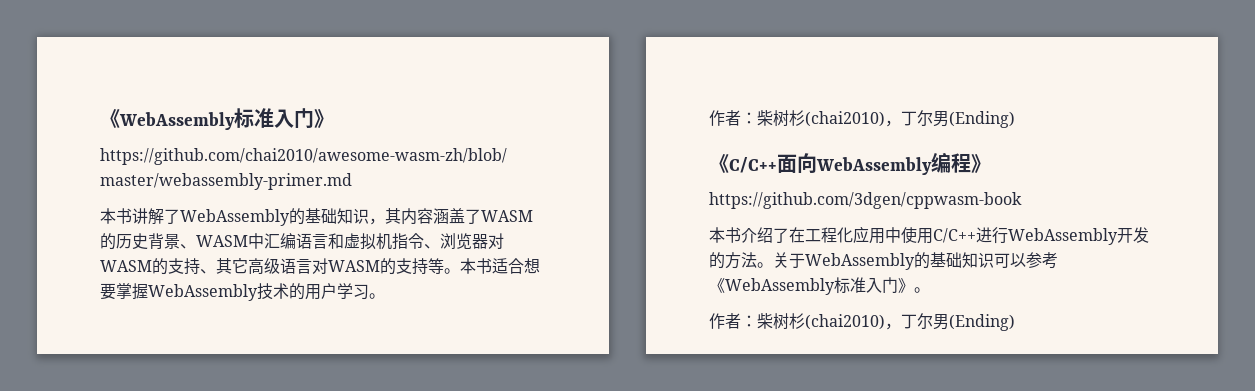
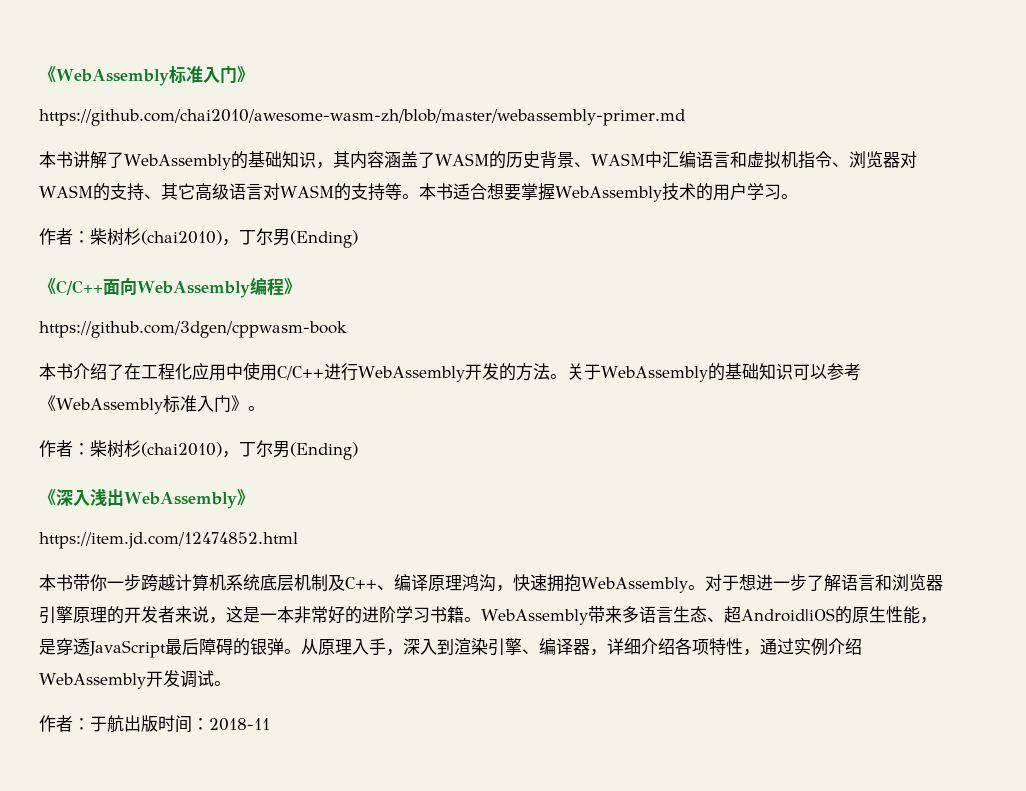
(1015, 322) none -> [39,489,254,509] [39,532,298,549] [39,574,943,593] [39,606,937,625] [39,638,862,658] [39,670,231,689] [39,715,270,733] // 《深入浅出WebAssembly》 // https://item.jd.com/12474852.html // 本书带你一步跨越计算机系统底层机制及C++、编译原理鸿沟，快速拥抱WebAssembly。对于想进一步了解语言和浏览器引擎原理的开发者来说，这是一本非常好的进阶学习书籍。WebAssembly带来多语言生态、超Android|iOS的原生性能，是穿透JavaScript最后障碍的银弹。从原理入手，深入到渲染引擎、编译器，详细介绍各项特性，通过实例介绍WebAssembly开发调试。 // 作者：于航出版时间：2018-11

